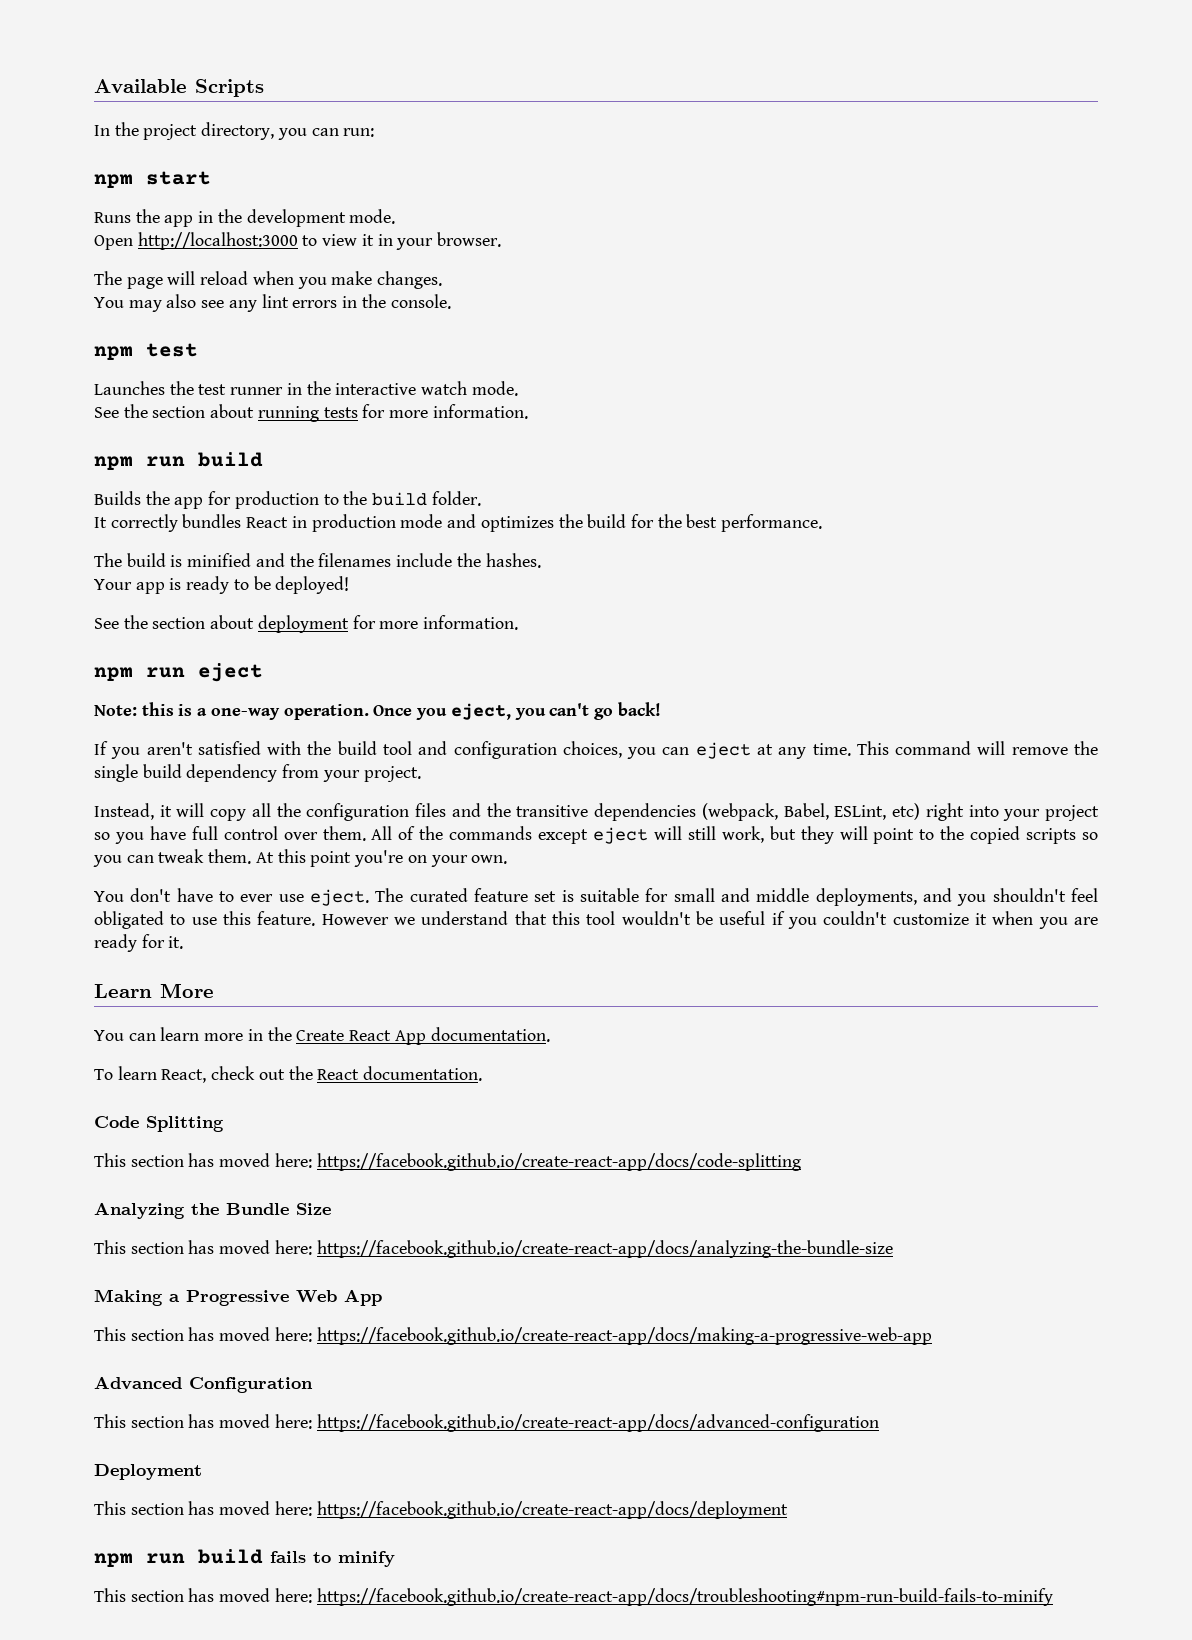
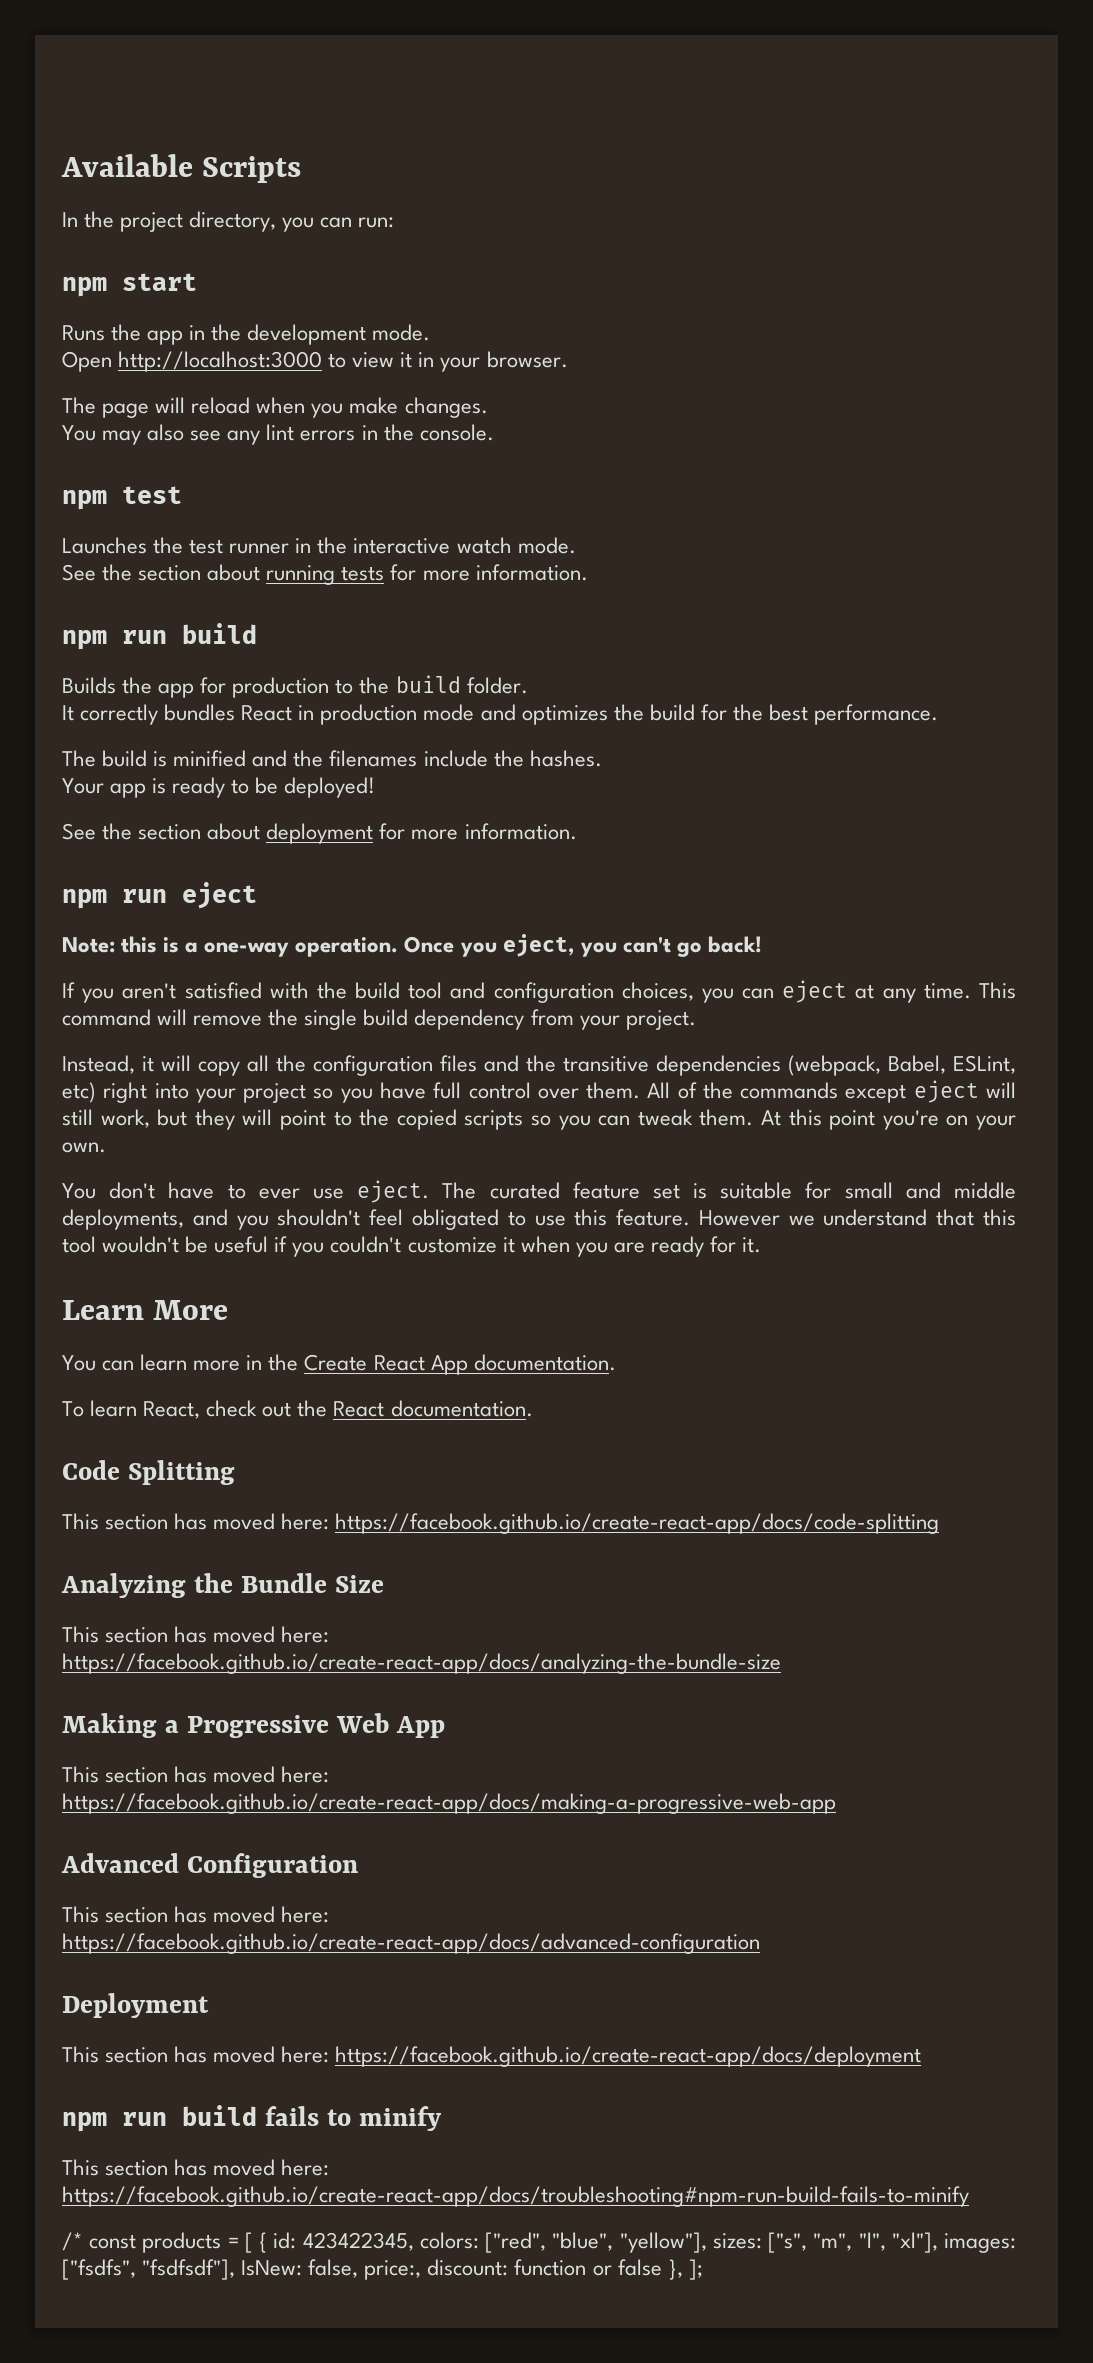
(1053, 1597) none -> [62,2232,1016,2253] [62,2259,703,2280] // /* const products = [ { id: 423422345, colors: ["red", "blue", "yellow"], sizes: ["s", "m", "l", "xl"], images: ["fsdfs", "fsdfsdf"], IsNew: false, price:, discount: function or false }, ];

